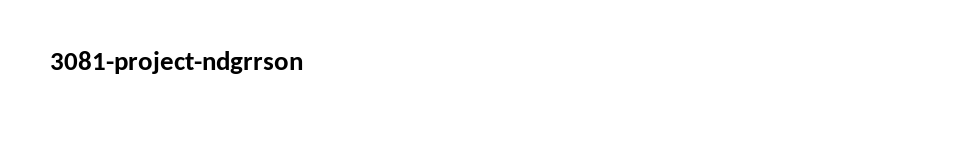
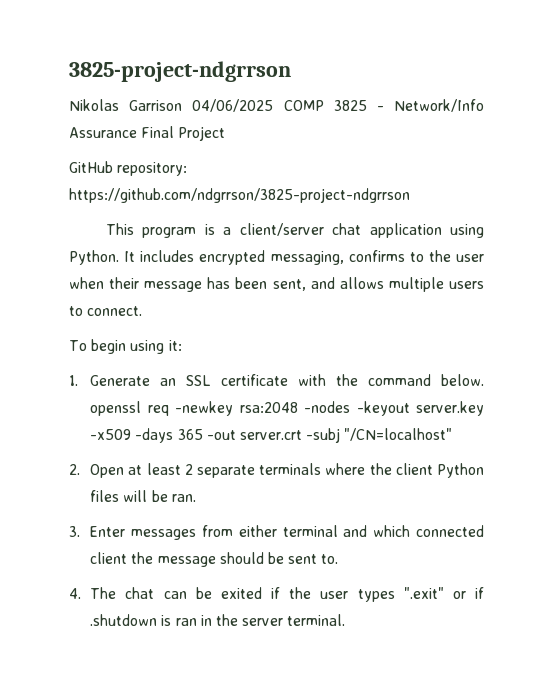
[50,51,303,74] 3081-project-ndgrrson -> [69,61,291,82] [69,99,484,112] [69,126,226,141] [69,161,188,176] [69,188,410,203] [106,223,484,238] [69,250,484,265] [69,277,484,292] [69,306,143,316] [69,339,182,354] [69,374,484,386] [90,401,485,416] [90,428,453,443] [69,463,484,478] [90,490,196,502] [69,525,484,540] [90,552,339,567] [69,587,484,602] [90,614,346,626] 3825-project-ndgrrson // Nikolas Garrison 04/06/2025 COMP 3825 - Network/Info Assurance Final Project // GitHub repository: https://github.com/ndgrrson/3825-project-ndgrrson // This program is a client/server chat application using Python. It includes encrypted messaging, confirms to the user when their message has been sent, and allows multiple users to connect. // To begin using it: // 1. Generate an SSL certificate with the command below. openssl req -newkey rsa:2048 -nodes -keyout server.key -x509 -days 365 -out server.crt -subj "/CN=localhost" // 2. Open at least 2 separate terminals where the client Python files will be ran. // 3. Enter messages from either terminal and which connected client the message should be sent to. // 4. The chat can be exited if the user types ".exit" or if .shutdown is ran in the server terminal.

